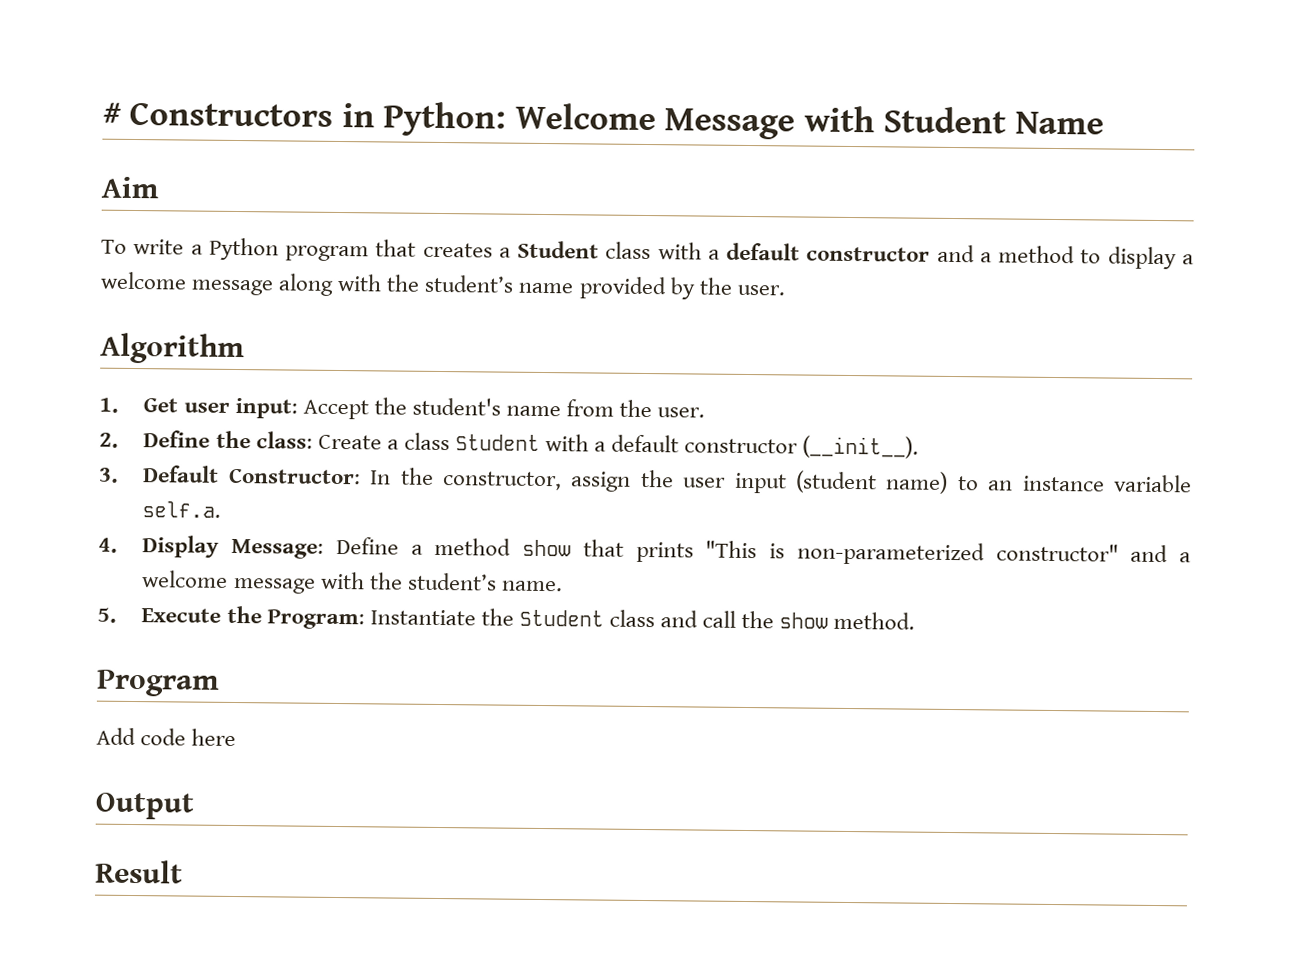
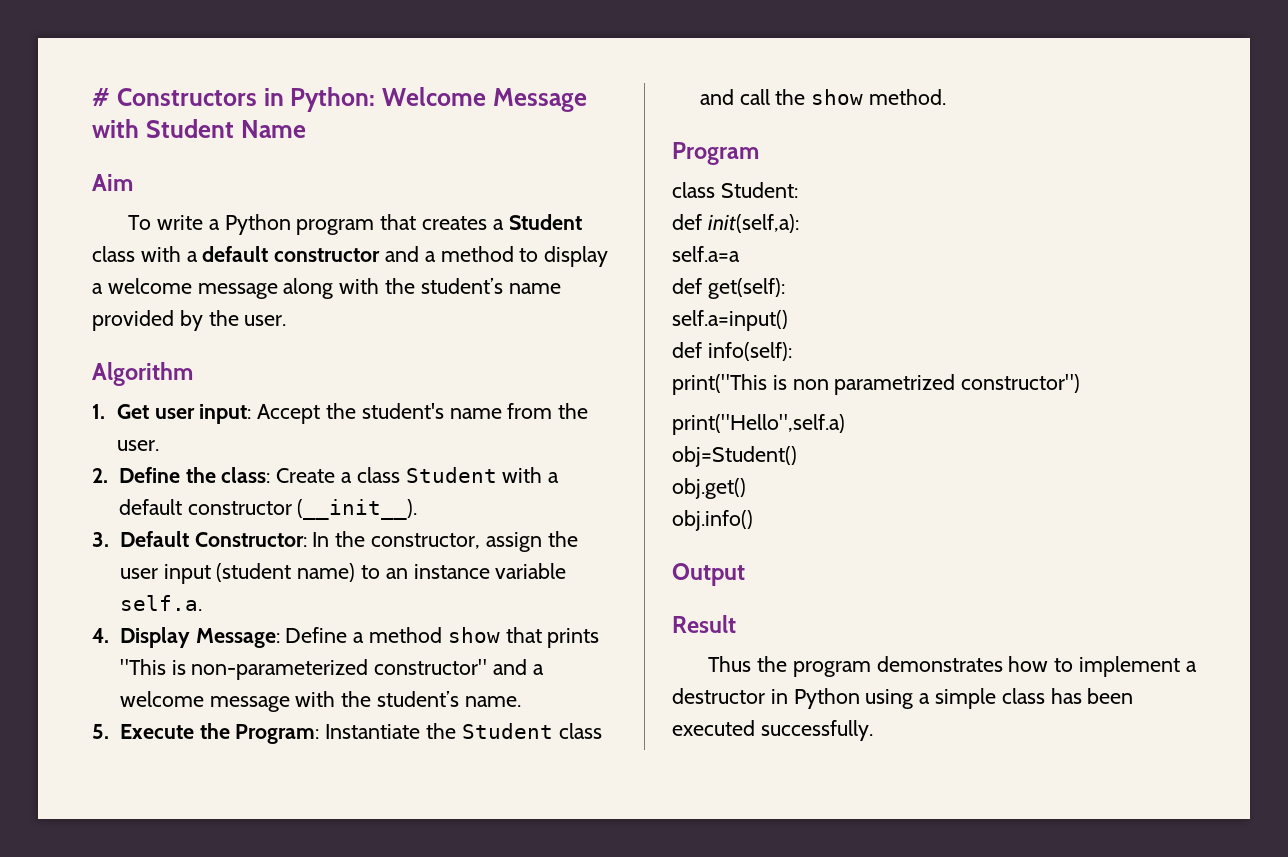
[96,727,237,747] [95,792,194,820] [95,859,183,884] Add code here // Output // Result -> [672,182,798,198] [672,214,799,233] [672,246,740,262] [672,278,785,299] [672,310,788,331] [672,342,792,361] [672,374,1081,395] [672,414,845,435] [672,446,797,467] [672,478,746,499] [672,510,753,531] [672,563,745,586] [672,615,736,633] [708,656,1197,677] [672,688,1134,709] [672,720,873,741] class Student: // def init(self,a): // self.a=a // def get(self): // self.a=input() // def info(self): // print("This is non parametrized constructor") // print("Hello",self.a) // obj=Student() // obj.get() // obj.info() // Output // Result // Thus the program demonstrates how to implement a destructor in Python using a simple class has been executed successfully.

